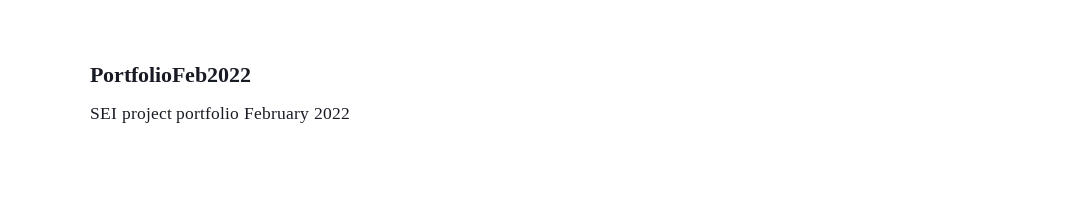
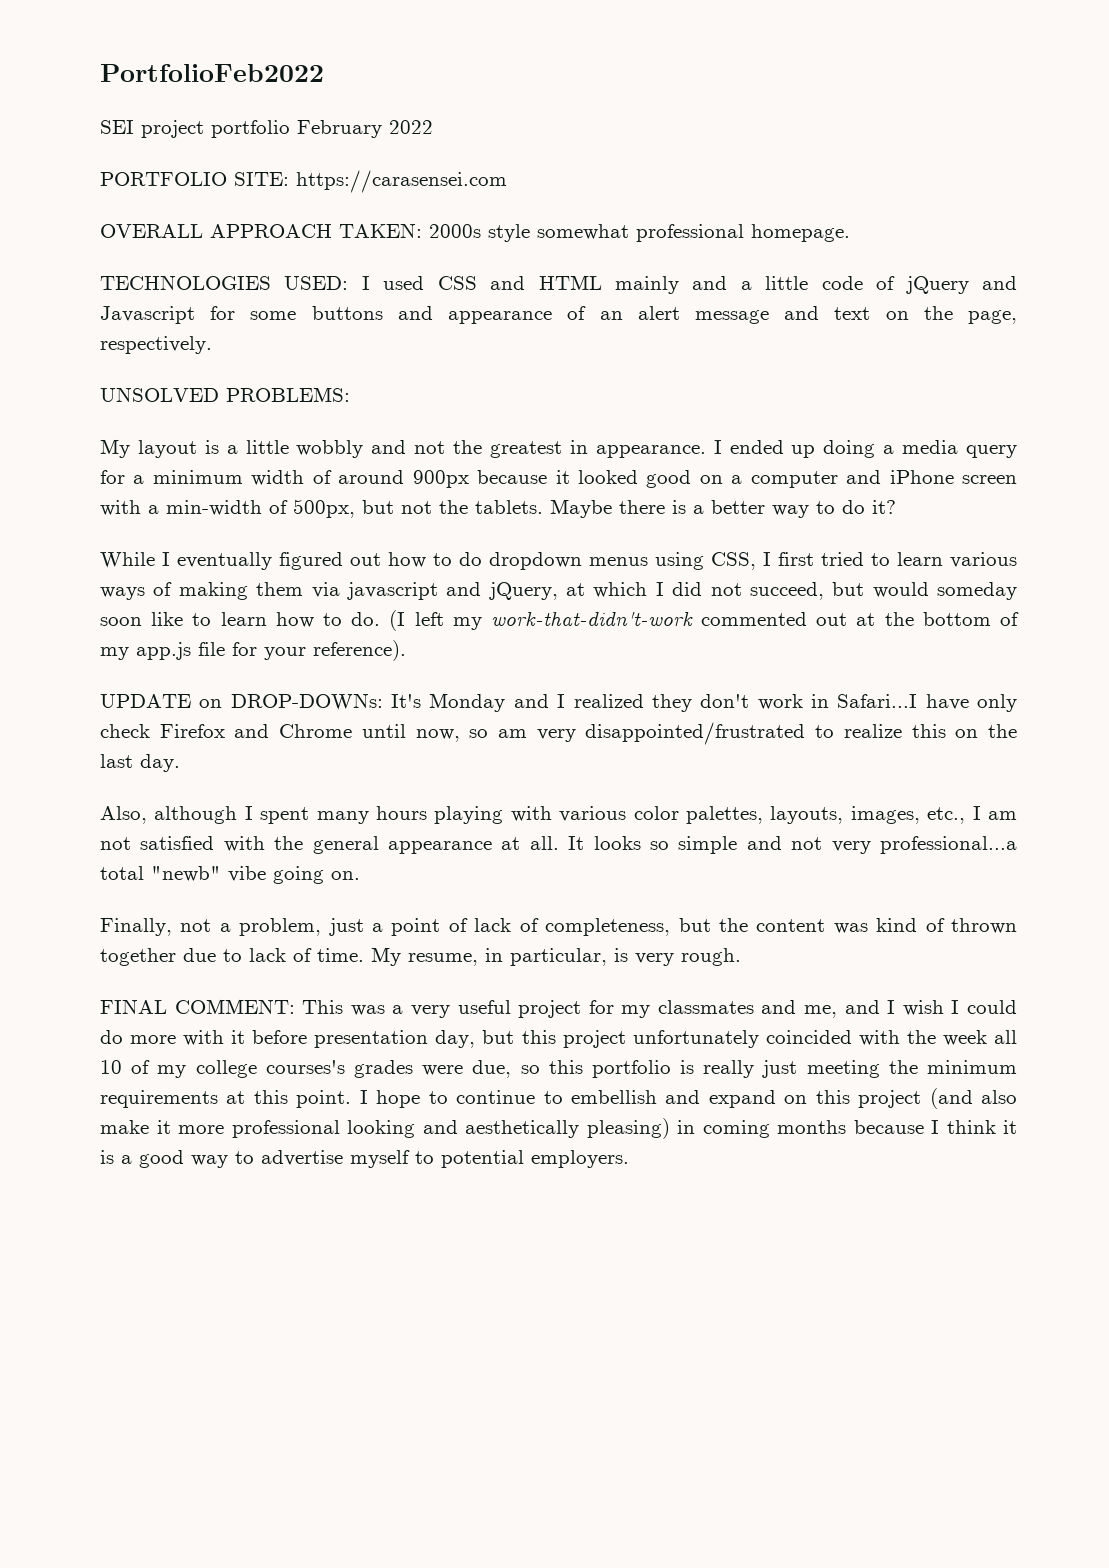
(350, 113) none -> [100,170,507,193] [100,223,850,242] [100,275,1018,294] [100,306,1017,324] [100,336,212,354] [100,387,350,402] [100,439,1018,458] [100,470,1017,488] [100,499,896,518] [100,552,1017,570] [100,582,1017,600] [100,610,1019,631] [100,640,406,661] [100,693,1018,712] [100,722,1017,745] [100,754,180,772] [100,806,1017,824] [100,836,1017,854] [100,866,360,884] [100,918,1017,936] [100,947,741,966] [100,999,1018,1018] [100,1030,1018,1048] [100,1060,1017,1078] [100,1088,1017,1109] [100,1118,1017,1139] [100,1150,629,1168] // PORTFOLIO SITE: https://carasensei.com // OVERALL APPROACH TAKEN: 2000s style somewhat professional homepage. // TECHNOLOGIES USED: I used CSS and HTML mainly and a little code of jQuery and Javascript for some buttons and appearance of an alert message and text on the page, respectively. // UNSOLVED PROBLEMS: // My layout is a little wobbly and not the greatest in appearance. I ended up doing a media query for a minimum width of around 900px because it looked good on a computer and iPhone screen with a min-width of 500px, but not the tablets. Maybe there is a better way to do it? // While I eventually figured out how to do dropdown menus using CSS, I first tried to learn various ways of making them via javascript and jQuery, at which I did not succeed, but would someday soon like to learn how to do. (I left my work-that-didn't-work commented out at the bottom of my app.js file for your reference). // UPDATE on DROP-DOWNs: It's Monday and I realized they don't work in Safari...I have only check Firefox and Chrome until now, so am very disappointed/frustrated to realize this on the last day. // Also, although I spent many hours playing with various color palettes, layouts, images, etc., I am not satisfied with the general appearance at all. It looks so simple and not very professional...a total "newb" vibe going on. // Finally, not a problem, just a point of lack of completeness, but the content was kind of thrown together due to lack of time. My resume, in particular, is very rough. // FINAL COMMENT: This was a very useful project for my classmates and me, and I wish I could do more with it before presentation day, but this project unfortunately coincided with the week all 10 of my college courses's grades were due, so this portfolio is really just meeting the minimum requirements at this point. I hope to continue to embellish and expand on this project (and also make it more professional looking and aesthetically pleasing) in coming months because I think it is a good way to advertise myself to potential employers.

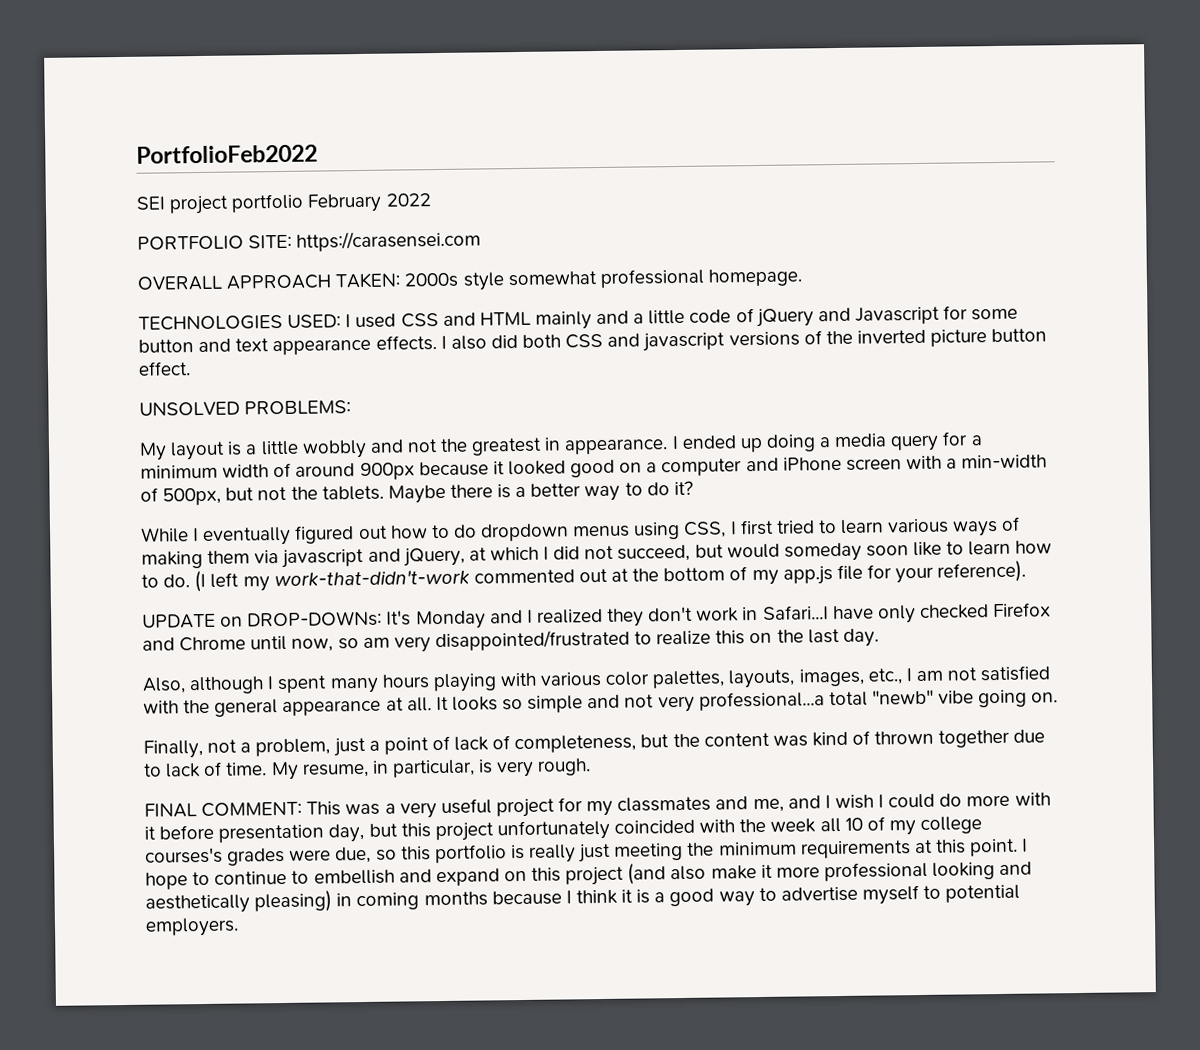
[311,306,1017,324] [100,336,212,354] buttons and appearance of an alert message and text on the page, respectively. -> [138,328,1048,356] [138,361,191,376] button and text appearance effects. I also did both CSS and javascript versions of the inverted picture button effect.
[100,724,150,738] check -> [919,604,989,619] checked

